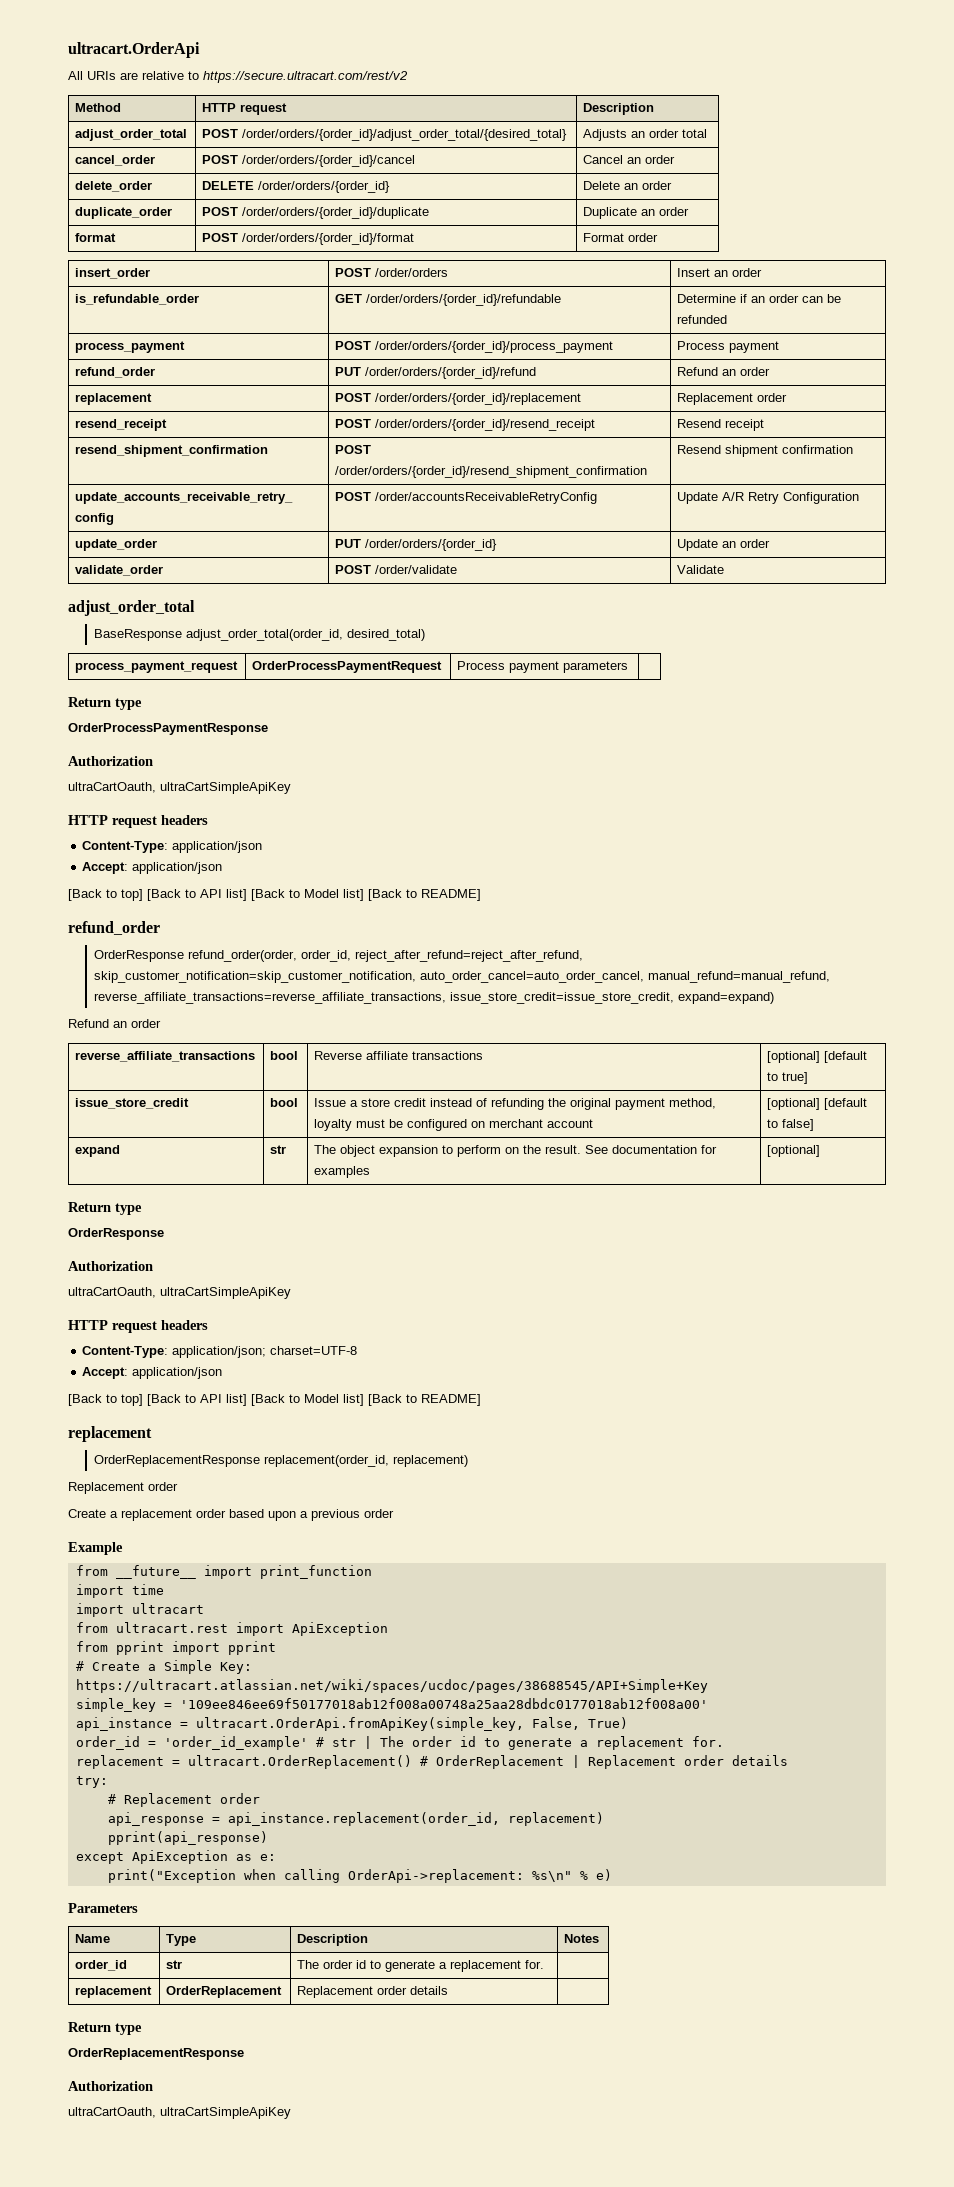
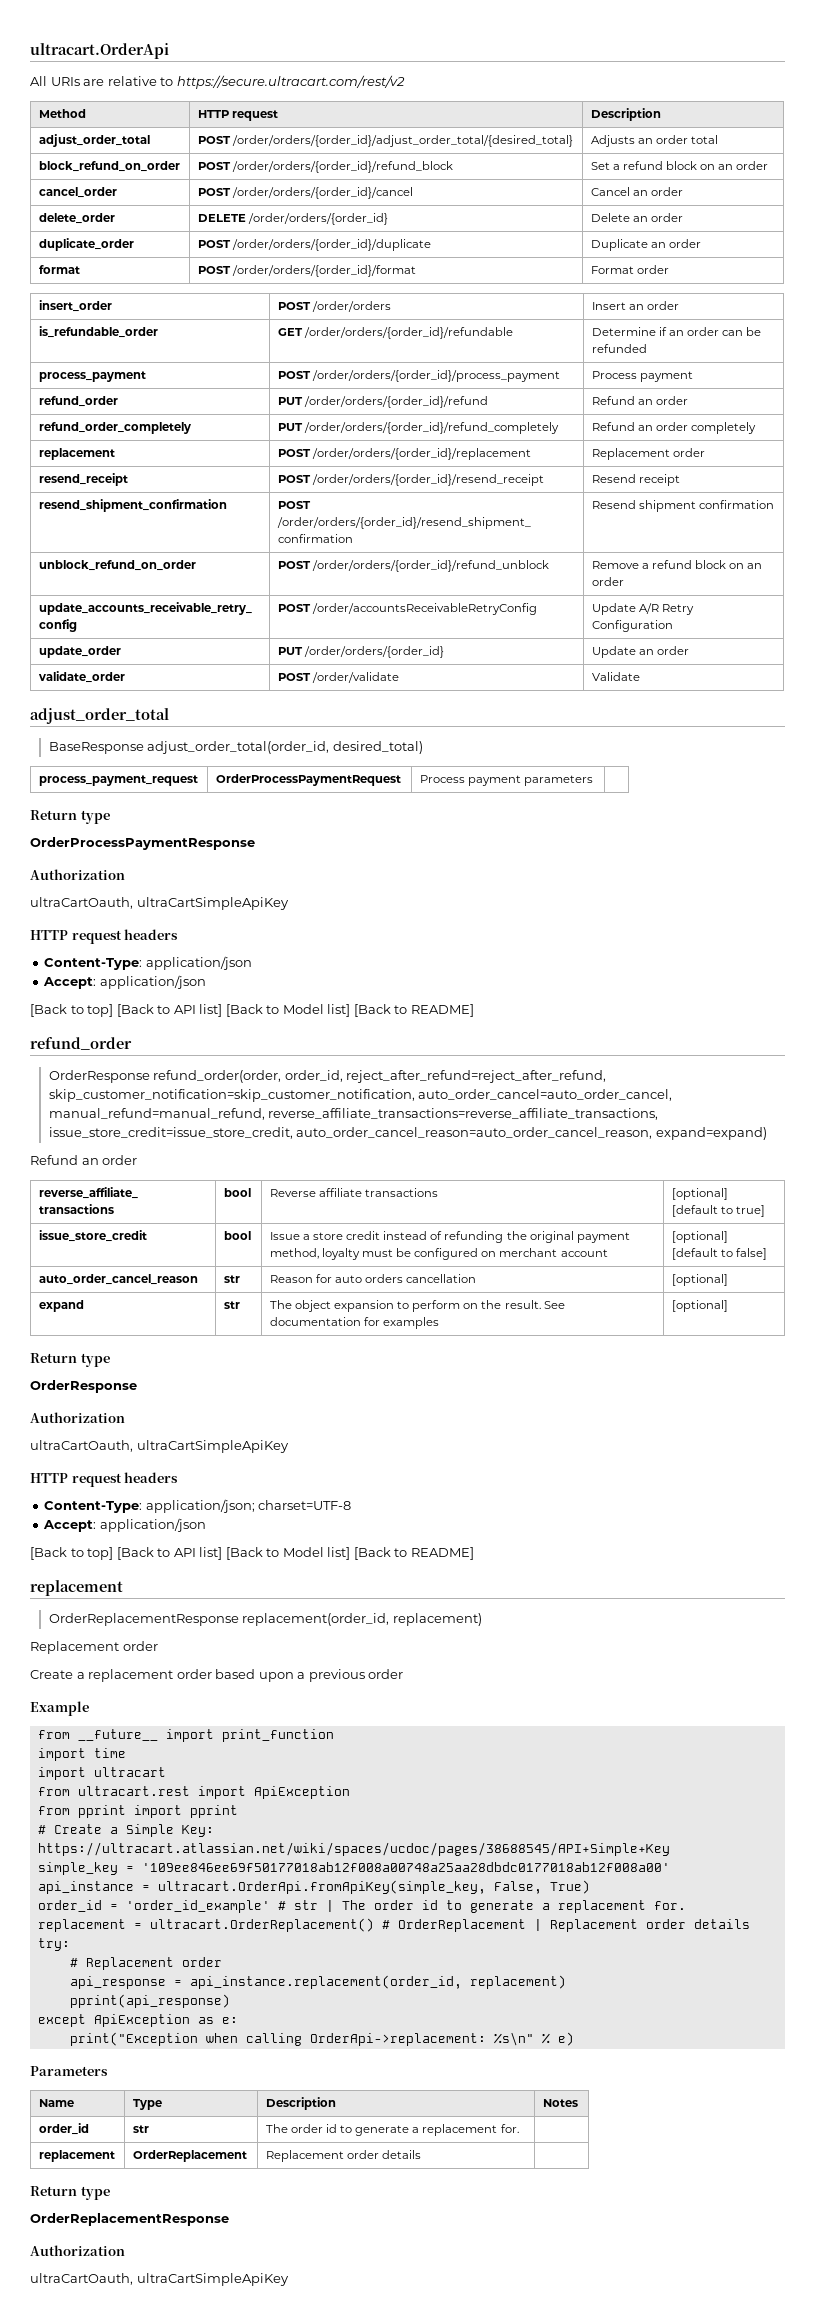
(708, 133) none -> [38,161,180,172] [197,161,453,173] [590,161,769,170] // block_refund_on_order | POST /order/orders/{order_id}/refund_block | Set a refund block on an order
(771, 371) none -> [38,422,191,434] [277,422,559,434] [591,422,757,434] // refund_order_completely | PUT /order/orders/{order_id}/refund_completely | Refund an order completely
(854, 449) none -> [38,560,196,571] [277,560,549,572] [591,560,763,569] [591,577,624,586] // unblock_refund_on_order | POST /order/orders/{order_id}/refund_unblock | Remove a refund block on an order
(674, 998) none -> [296,1127,653,1139] auto_order_cancel_reason=auto_order_cancel_reason,
(815, 1125) none -> [38,1274,198,1285] [223,1275,240,1283] [269,1274,477,1283] [671,1274,728,1286] // auto_order_cancel_reason | str | Reason for auto orders cancellation | [optional]

